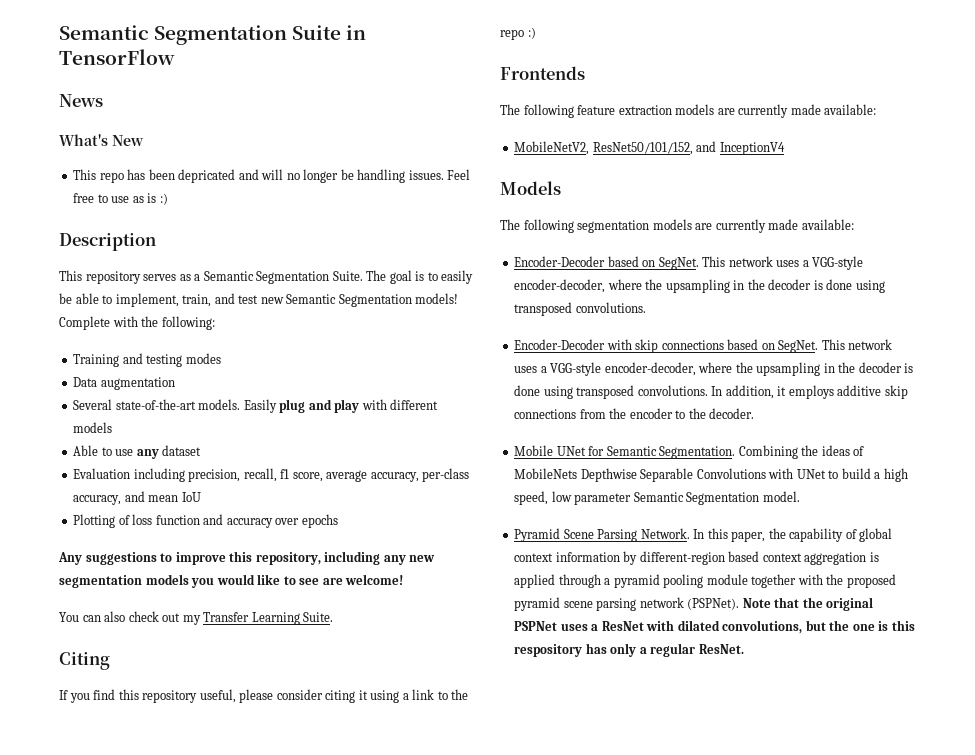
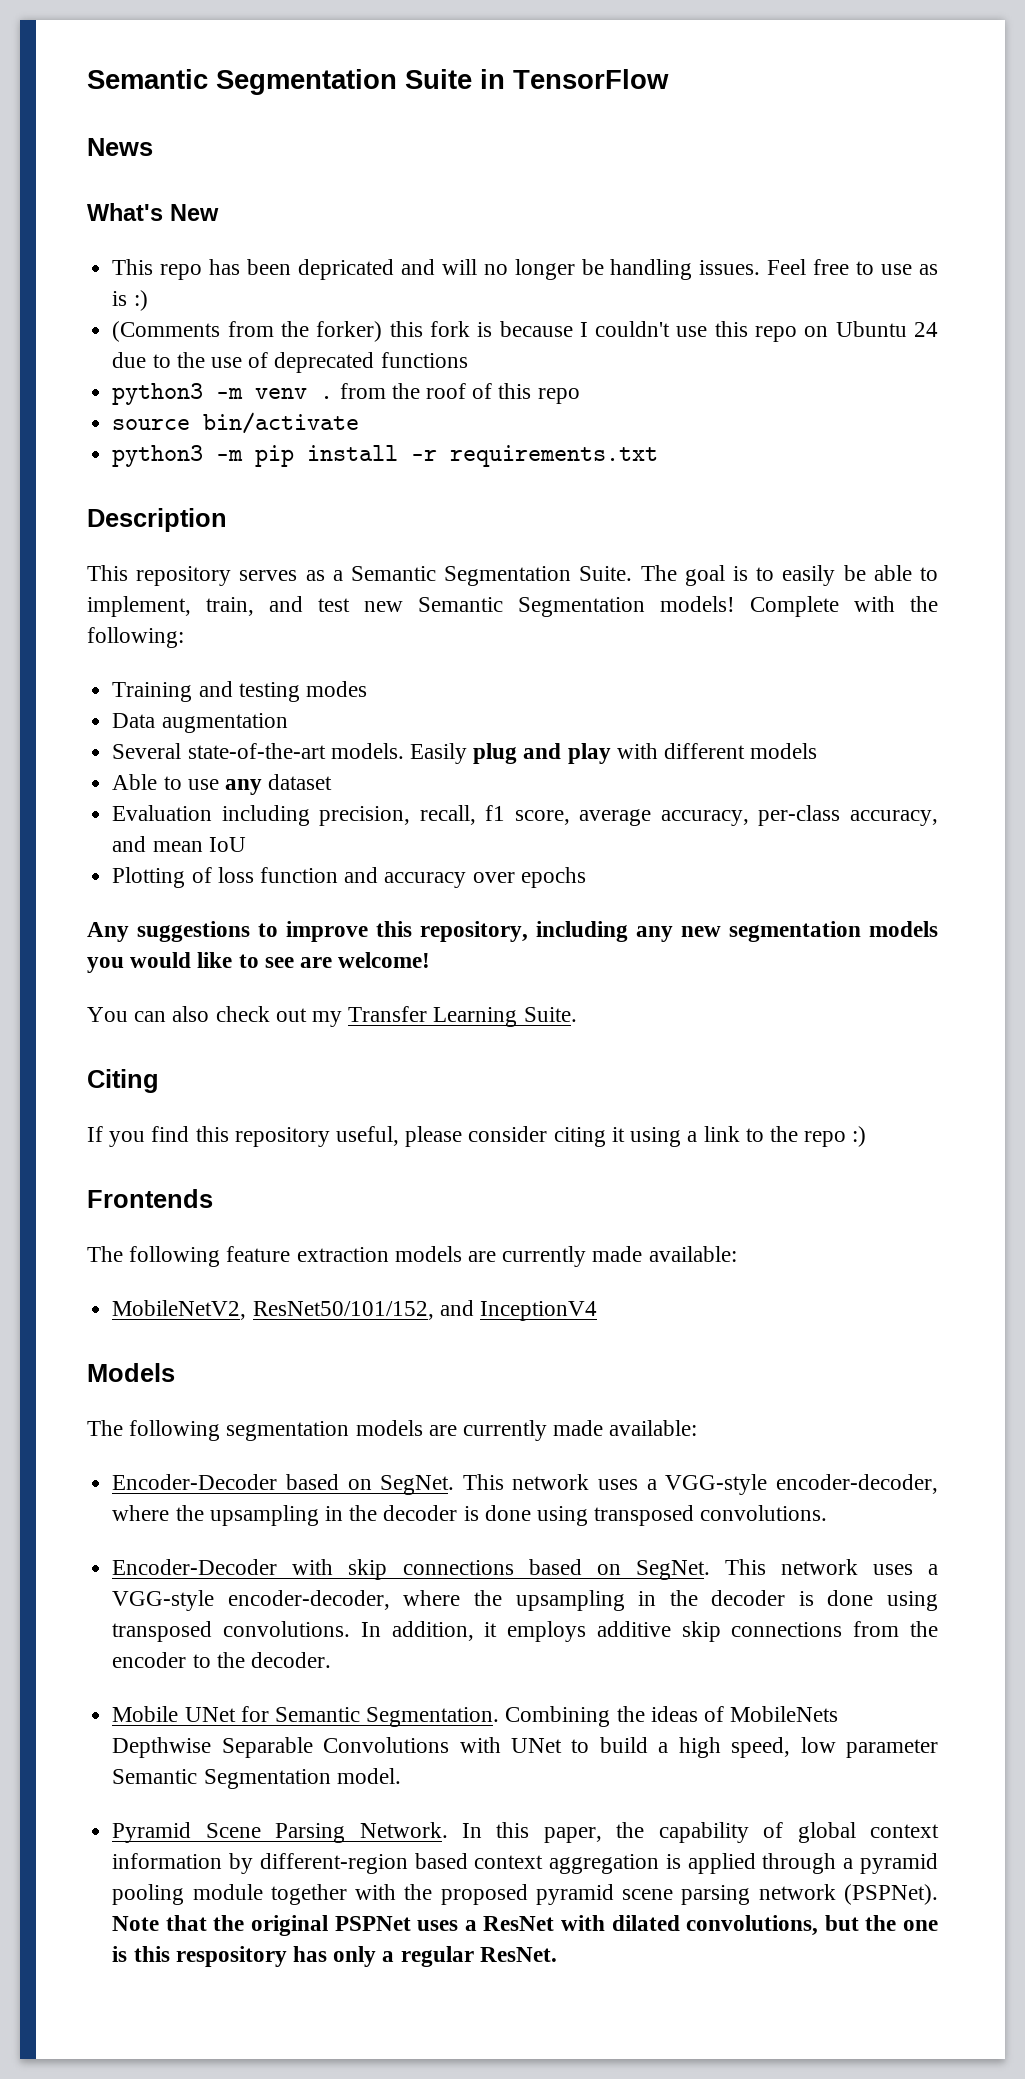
(168, 199) none -> [112,321,938,342] [112,352,468,373] [112,383,580,405] [112,412,360,434] [112,445,659,467] // (Comments from the forker) this fork is because I couldn't use this repo on Ubuntu 24 due to the use of deprecated functions // python3 -m venv . from the roof of this repo // source bin/activate // python3 -m pip install -r requirements.txt

